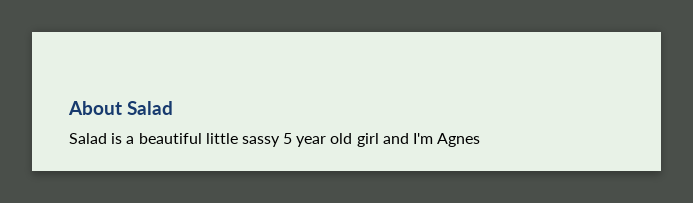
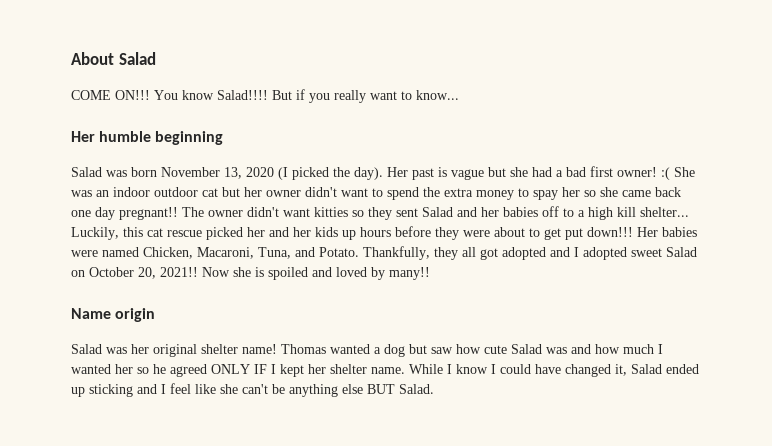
[69,133,481,147] Salad is a beautiful little sassy 5 year old girl and I'm Agnes -> [71,89,459,103] [71,131,224,145] [71,166,695,180] [71,187,681,200] [71,206,689,220] [71,226,697,240] [71,246,697,260] [71,267,430,280] [71,308,156,322] [71,344,663,357] [71,364,699,377] [71,383,434,397] COME ON!!! You know Salad!!!! But if you really want to know... // Her humble beginning // Salad was born November 13, 2020 (I picked the day). Her past is vague but she had a bad first owner! :( She was an indoor outdoor cat but her owner didn't want to spend the extra money to spay her so she came back one day pregnant!! The owner didn't want kitties so they sent Salad and her babies off to a high kill shelter... Luckily, this cat rescue picked her and her kids up hours before they were about to get put down!!! Her babies were named Chicken, Macaroni, Tuna, and Potato. Thankfully, they all got adopted and I adopted sweet Salad on October 20, 2021!! Now she is spoiled and loved by many!! // Name origin // Salad was her original shelter name! Thomas wanted a dog but saw how cute Salad was and how much I wanted her so he agreed ONLY IF I kept her shelter name. While I know I could have changed it, Salad ended up sticking and I feel like she can't be anything else BUT Salad.

